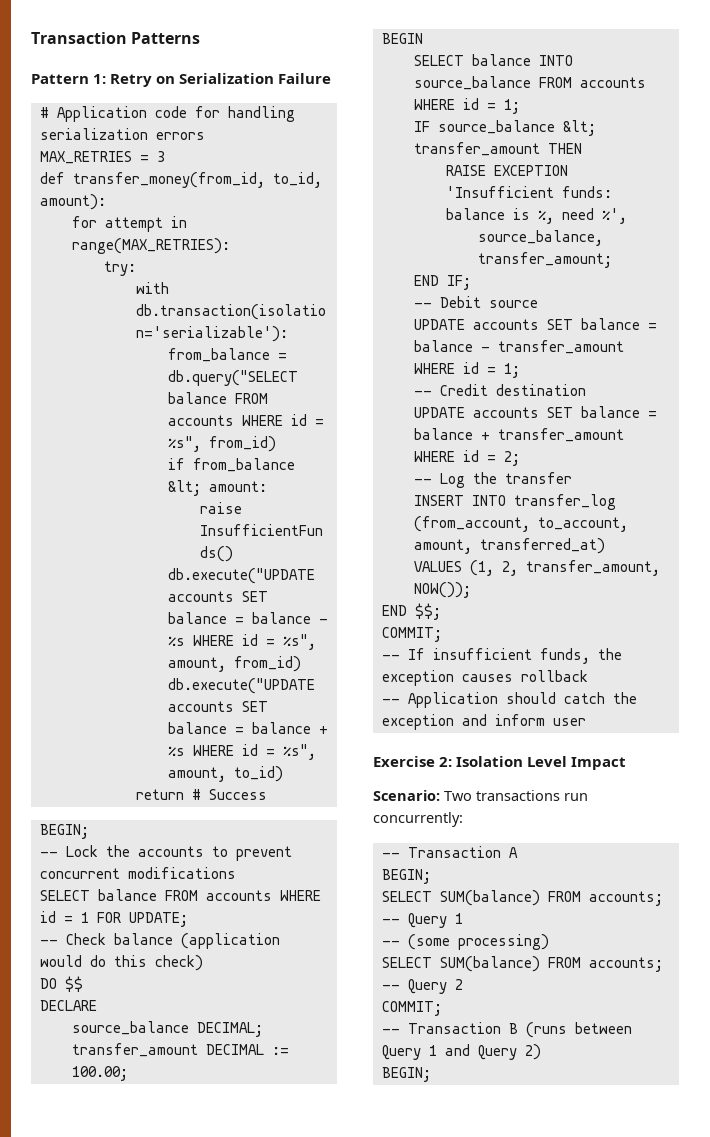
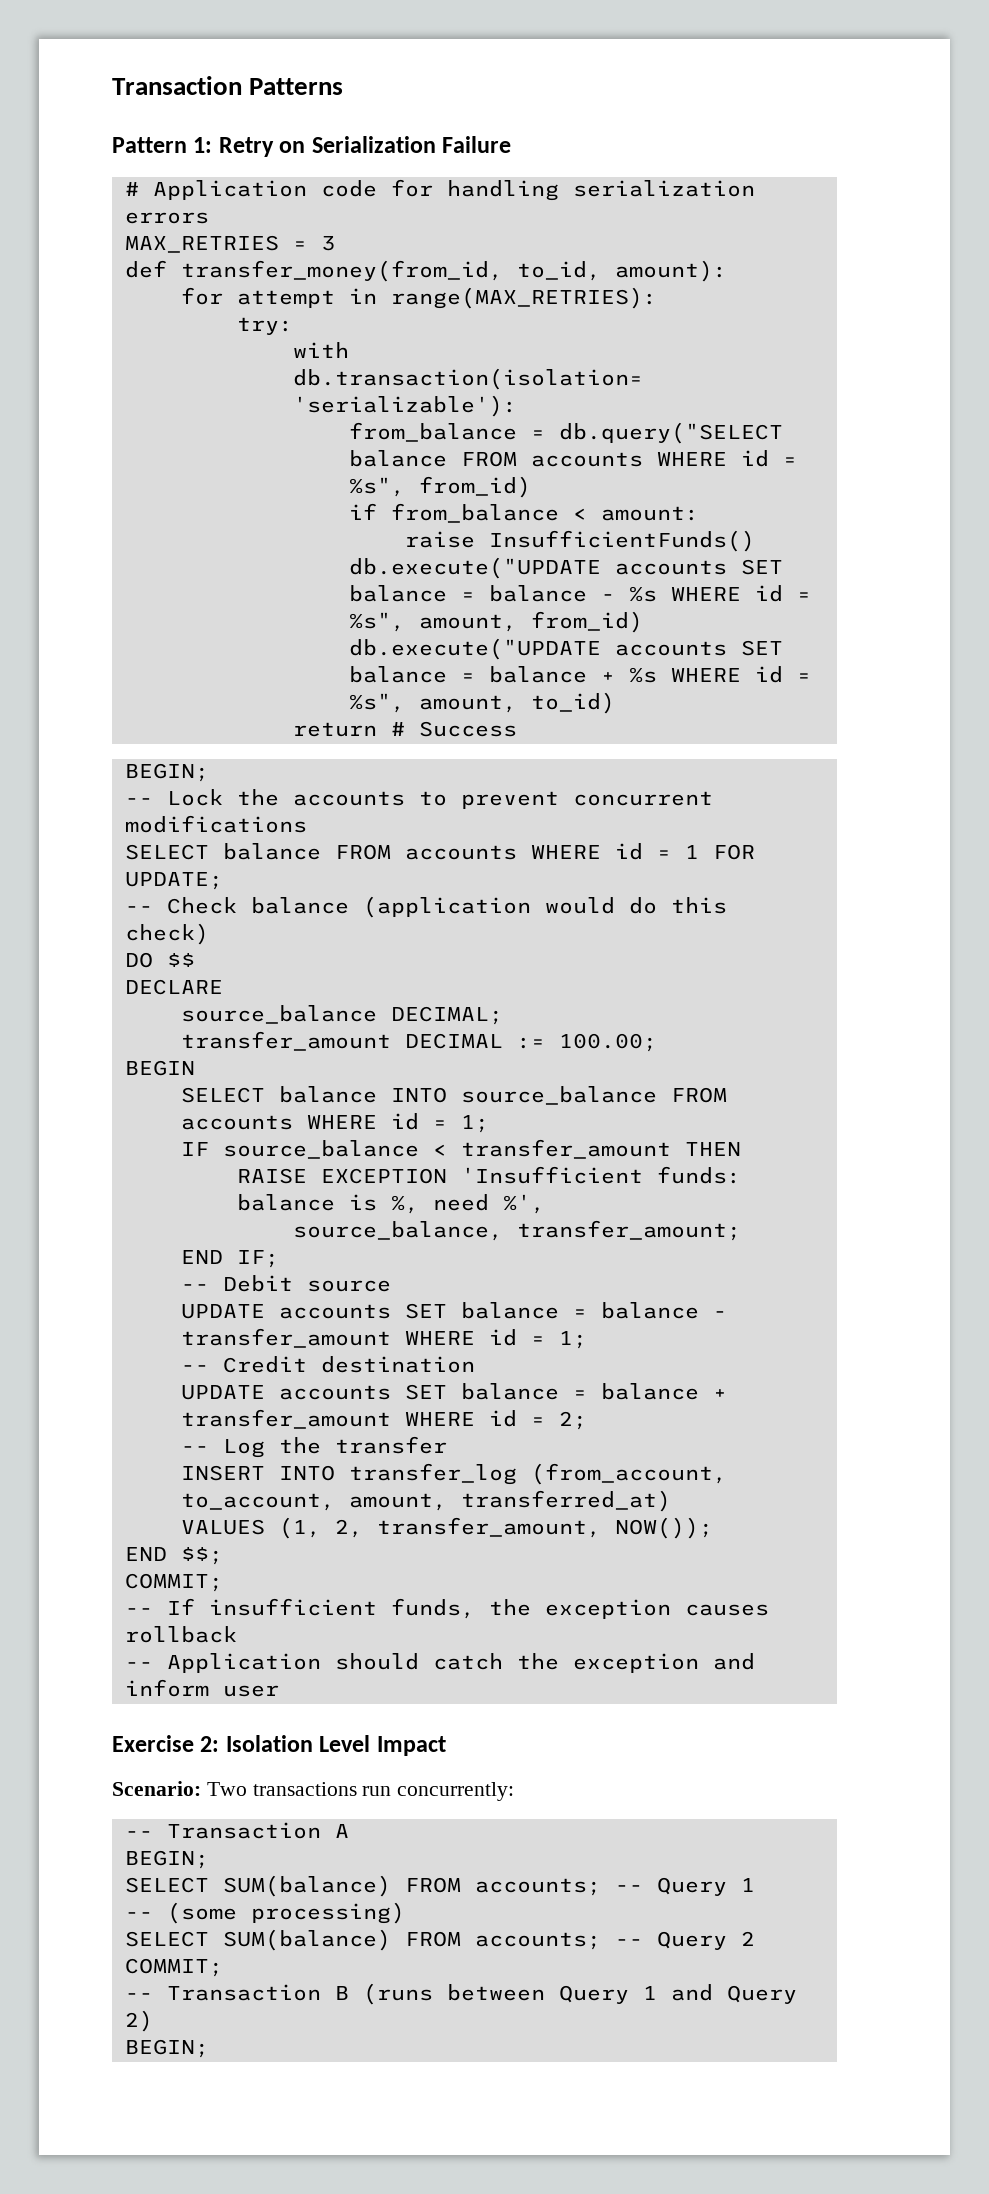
[167,480,201,496] &lt; -> [572,508,587,520] <
[562,120,596,136] &lt; -> [432,1144,447,1156] <

